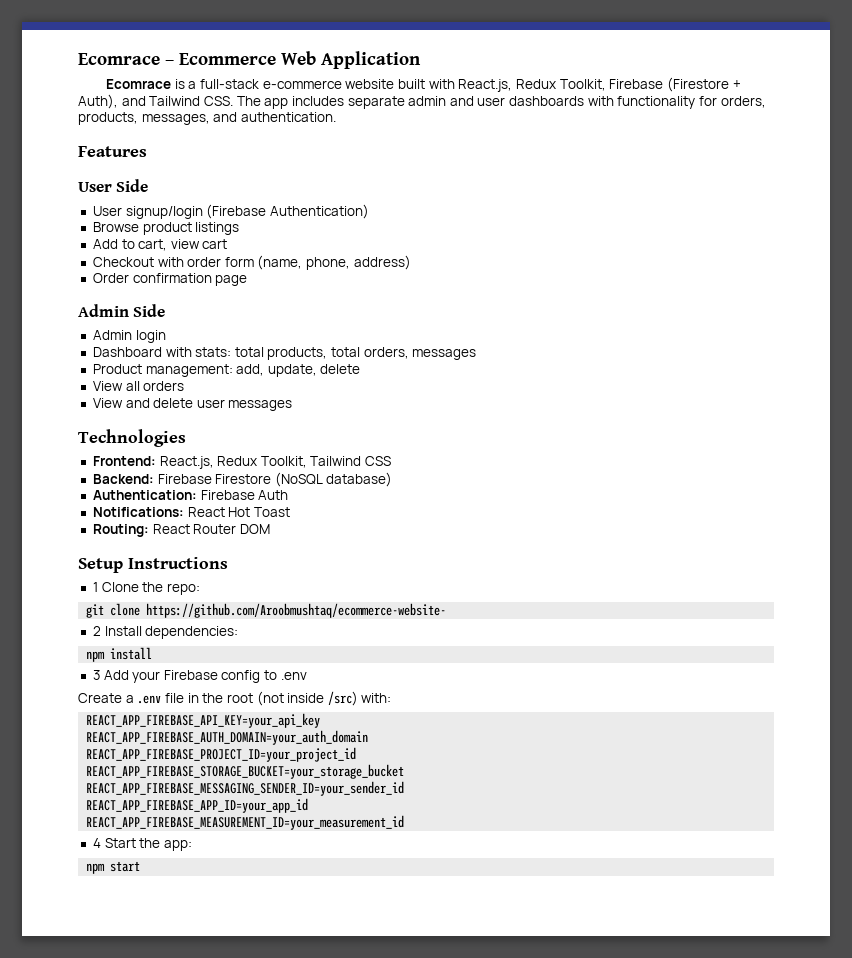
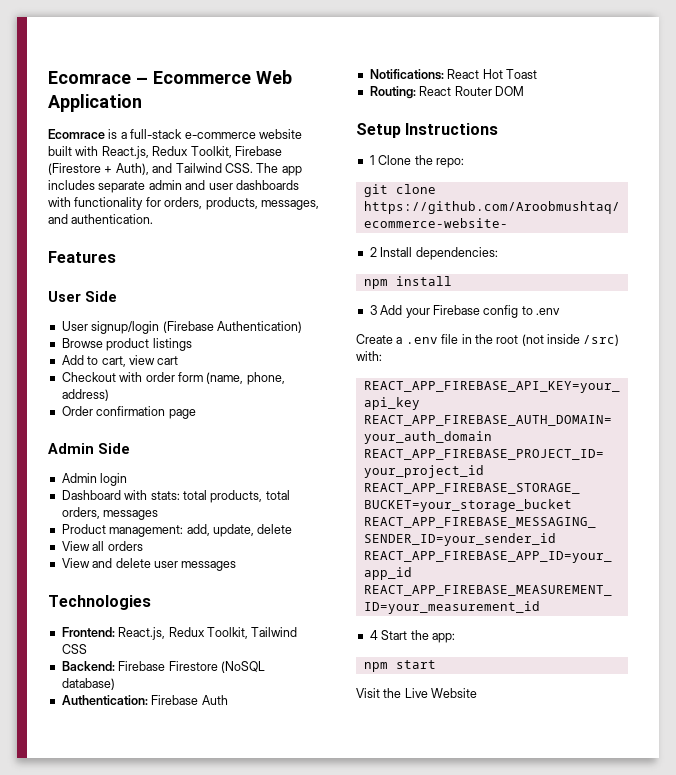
(141, 866) none -> [356,688,478,698] // Visit the Live Website

